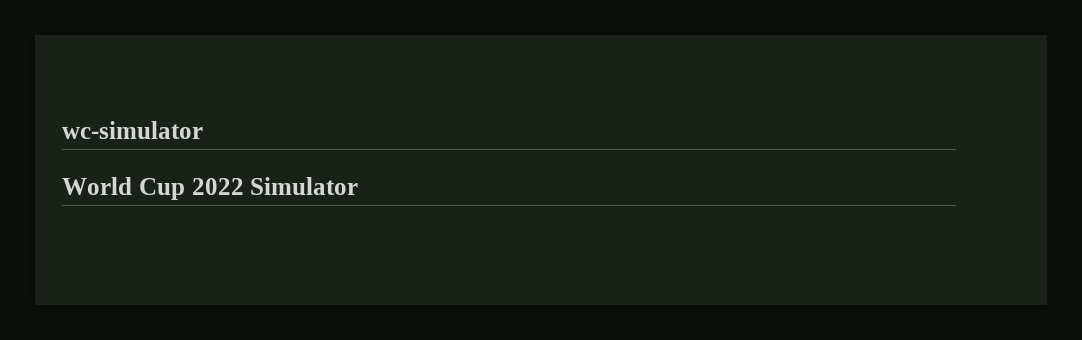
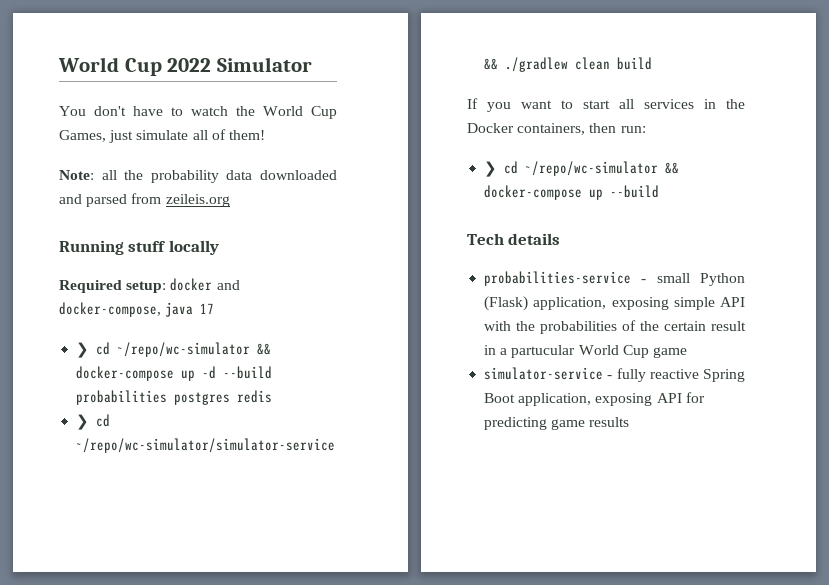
[62,121,203,139] wc-simulator // -> (58, 64) none
(359, 186) none -> [59,106,337,119] [59,129,265,143] [59,170,337,183] [59,193,230,207] [59,240,219,255] [59,278,240,293] [59,302,215,317] [76,342,272,358] [76,366,273,381] [76,390,273,405] [76,414,111,430] [76,438,336,453] [484,57,653,72] [467,98,745,112] [467,123,646,135] [484,161,680,177] [484,185,660,200] [467,233,561,245] [484,271,745,286] [484,296,745,311] [484,320,746,334] [484,345,687,358] [484,367,745,382] [484,392,705,406] [484,417,630,430] // You don't have to watch the World Cup Games, just simulate all of them! // Note: all the probability data downloaded and parsed from zeileis.org // Running stuff locally // Required setup: docker and docker-compose, java 17 // ❯ cd ~/repo/wc-simulator && docker-compose up -d --build probabilities postgres redis // ❯ cd ~/repo/wc-simulator/simulator-service && ./gradlew clean build // If you want to start all services in the Docker containers, then run: // ❯ cd ~/repo/wc-simulator && docker-compose up --build // Tech details // probabilities-service - small Python (Flask) application, exposing simple API with the probabilities of the certain result in a partucular World Cup game // simulator-service - fully reactive Spring Boot application, exposing API for predicting game results

